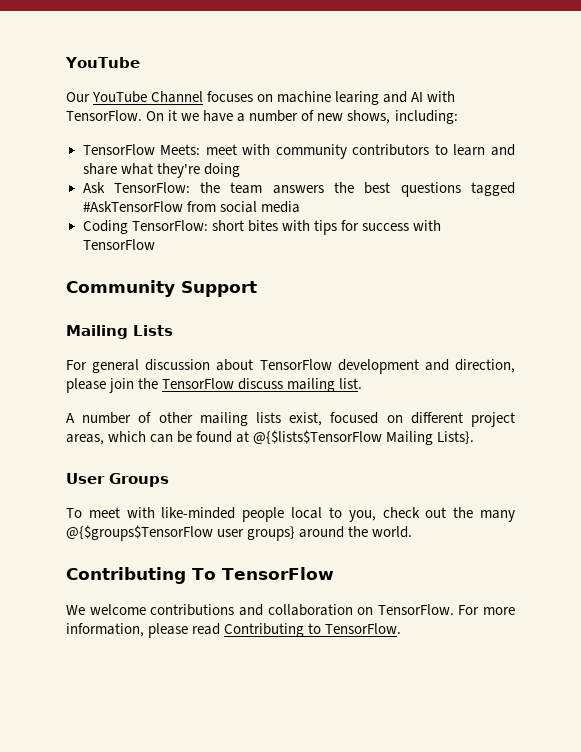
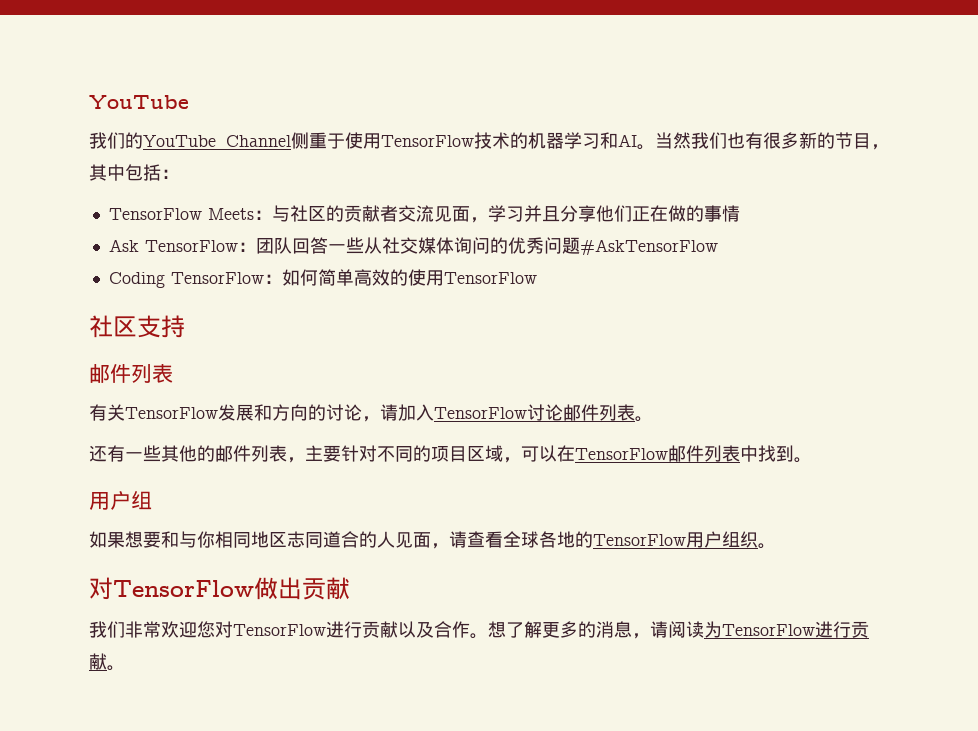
[66,92,90,102] Our -> [89,132,143,149] 我们的
[207,91,456,105] [66,110,458,124] [82,144,515,159] [82,163,240,178] [82,182,515,197] [82,201,300,213] [82,220,441,235] [82,239,155,250] [66,280,257,297] [66,325,173,339] [66,359,515,374] [66,378,363,393] [66,412,515,427] [66,430,475,445] [66,473,169,487] [66,507,515,522] [66,525,413,541] [66,567,334,584] [66,604,515,616] [66,623,402,638] focuses on machine learing and AI with TensorFlow. On it we have a number of new shows, including: // TensorFlow Meets: meet with community contributors to learn and share what they're doing // Ask TensorFlow: the team answers the best questions tagged #AskTensorFlow from social media // Coding TensorFlow: short bites with tips for success with TensorFlow // Community Support // Mailing Lists // For general discussion about TensorFlow development and direction, please join the TensorFlow discuss mailing list. // A number of other mailing lists exist, focused on different project areas, which can be found at @{$lists$TensorFlow Mailing Lists}. // User Groups // To meet with like-minded people local to you, check out the many @{$groups$TensorFlow user groups} around the world. // Contributing To TensorFlow // We welcome contributions and collaboration on TensorFlow. For more information, please read Contributing to TensorFlow. -> [291,132,889,150] [89,164,179,181] [108,205,740,223] [108,237,718,256] [108,269,537,288] [89,315,185,338] [89,364,173,383] [89,404,653,422] [89,445,812,463] [89,491,152,510] [89,531,776,549] [89,577,350,600] [89,621,869,639] [89,653,125,671] 侧重于使用TensorFlow技术的机器学习和AI。当然我们也有很多新的节目，其中包括： // TensorFlow Meets：与社区的贡献者交流见面，学习并且分享他们正在做的事情 // Ask TensorFlow：团队回答一些从社交媒体询问的优秀问题#AskTensorFlow // Coding TensorFlow：如何简单高效的使用TensorFlow // 社区支持 // 邮件列表 // 有关TensorFlow发展和方向的讨论，请加入TensorFlow讨论邮件列表。 // 还有一些其他的邮件列表，主要针对不同的项目区域，可以在TensorFlow邮件列表中找到。 // 用户组 // 如果想要和与你相同地区志同道合的人见面，请查看全球各地的TensorFlow用户组织。 // 对TensorFlow做出贡献 // 我们非常欢迎您对TensorFlow进行贡献以及合作。想了解更多的消息，请阅读为TensorFlow进行贡献。

